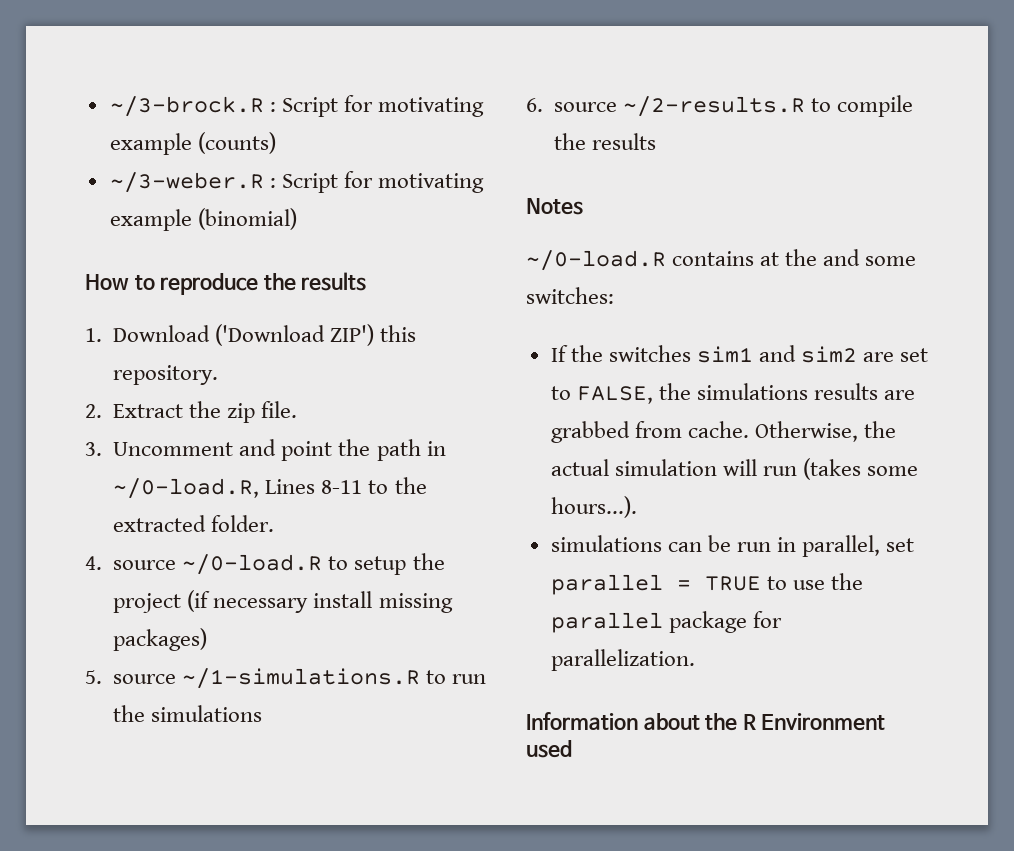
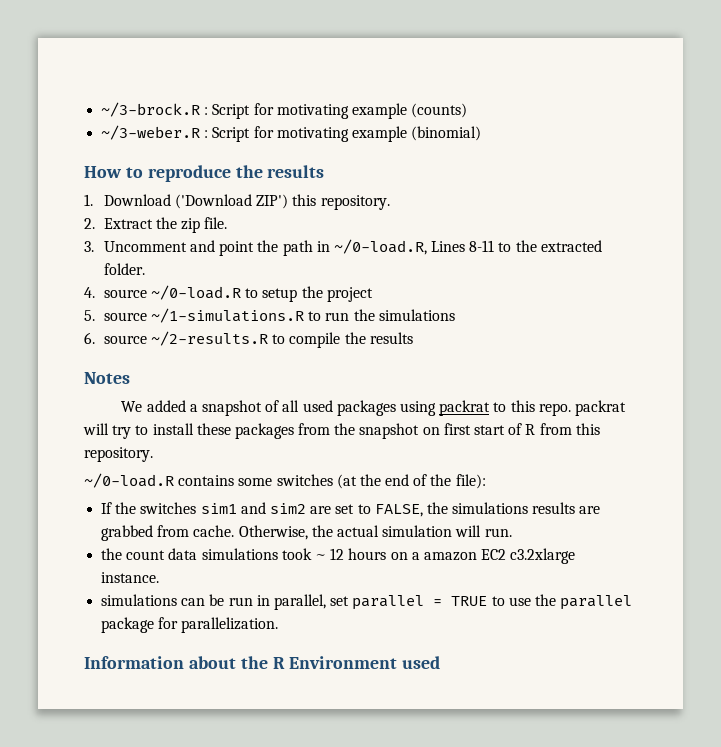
[187,590,453,613] [113,628,208,651] (if necessary install missing packages) -> (373, 294) none
[526,249,917,271] [526,287,614,304] ~/0-load.R contains at the and some switches: -> [121,400,626,416] [83,423,600,439] [84,447,153,462] [84,473,486,489] We added a snapshot of all used packages using packrat to this repo. packrat will try to install these packages from the snapshot on first start of R from this repository. // ~/0-load.R contains some switches (at the end of the file):
[762,458,919,480] [550,496,637,518] run (takes some hours...). -> [484,528,512,537] [101,548,576,564] [101,572,160,583] run. // the count data simulations took ~ 12 hours on a amazon EC2 c3.2xlarge instance.

